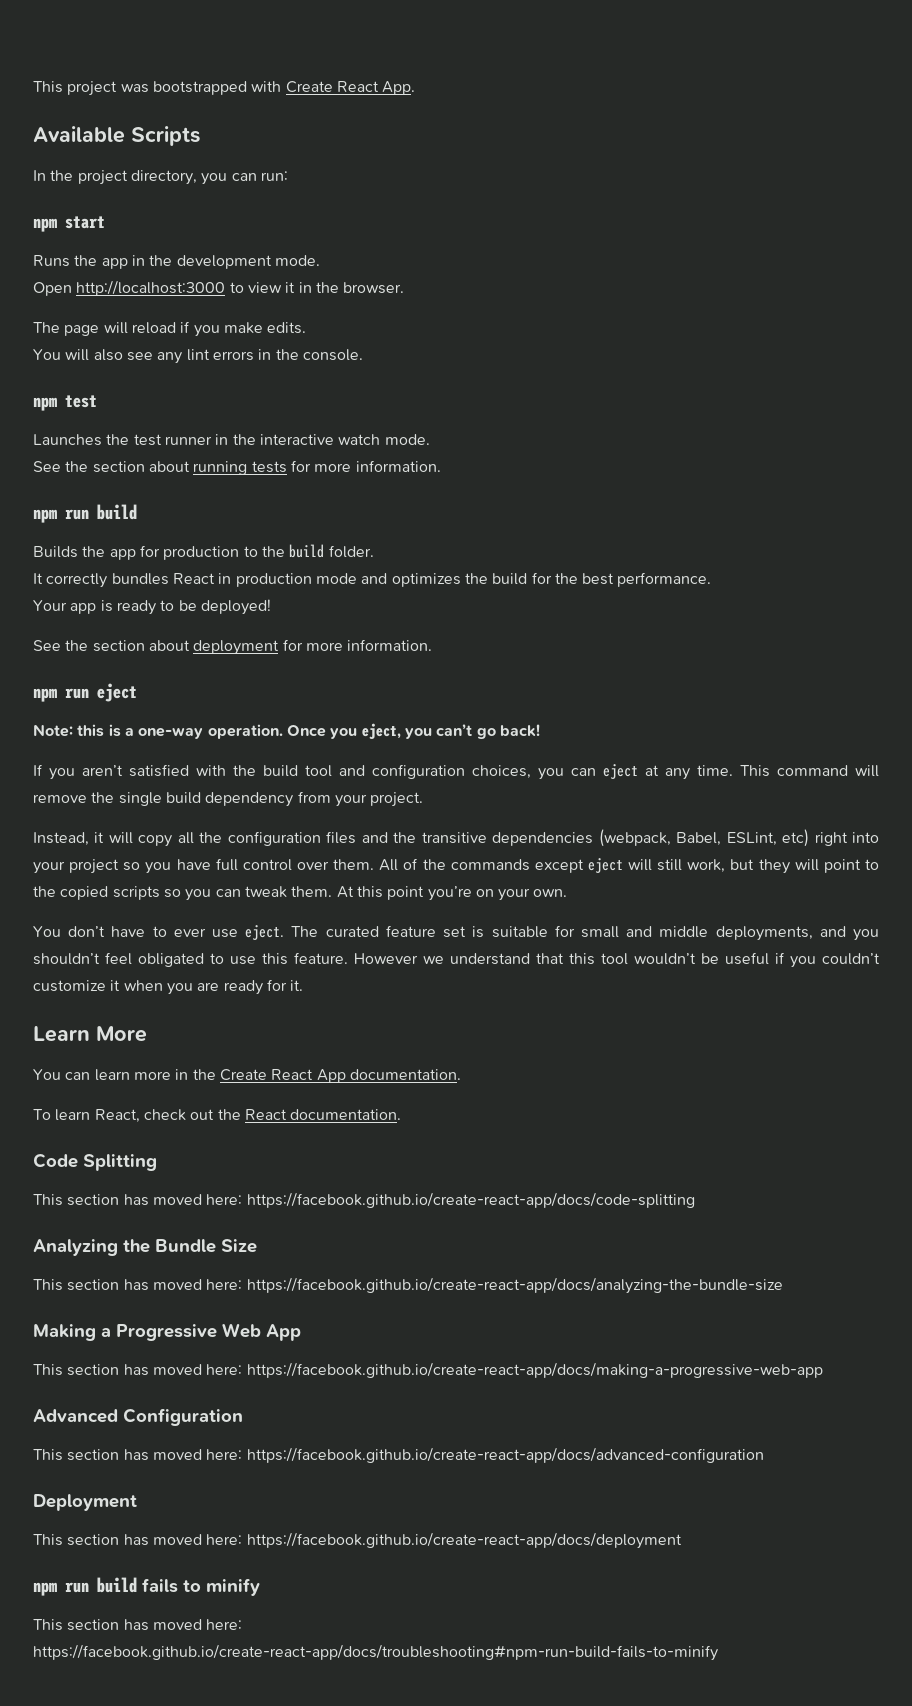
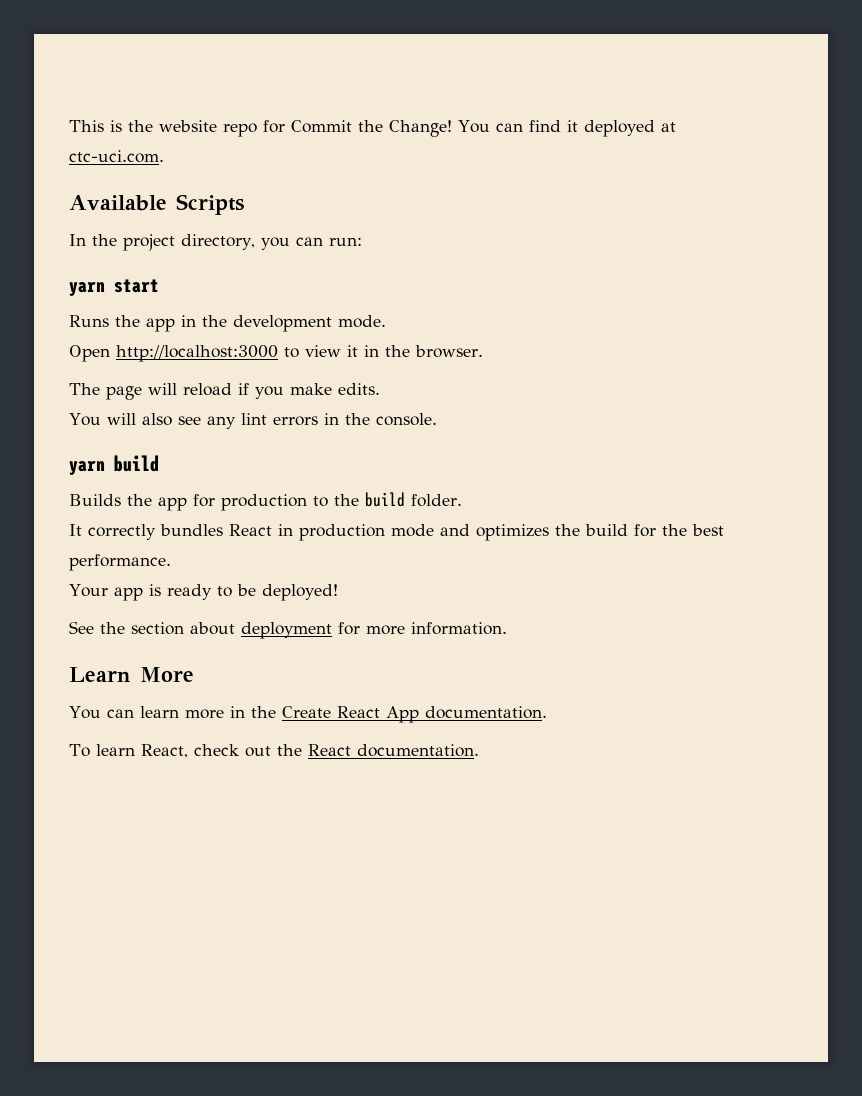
[33,81,416,96] This project was bootstrapped with Create React App. -> [69,120,676,137] [69,150,164,163] This is the website repo for Commit the Change! You can find it deployed at ctc-uci.com.
[33,218,57,232] npm -> [69,282,105,296] yarn
[33,395,97,411] [33,434,430,446] [33,460,441,475] [33,509,89,523] npm test // Launches the test runner in the interactive watch mode. // See the section about running tests for more information. // npm run -> [69,461,105,475] yarn
[33,683,137,702] [33,723,540,739] [33,764,879,780] [33,791,424,807] [33,829,880,847] [33,858,879,874] [33,886,568,901] [33,925,880,941] [33,952,880,968] [33,979,304,995] // npm run eject // Note: this is a one-way operation. Once you eject, you can’t go back! // If you aren’t satisfied with the build tool and configuration choices, you can eject at any time. This command will remove the single build dependency from your project. // Instead, it will copy all the configuration files and the transitive dependencies (webpack, Babel, ESLint, etc) right into your project so you have full control over them. All of the commands except eject will still work, but they will point to the copied scripts so you can tweak them. At this point you’re on your own. // You don’t have to ever use eject. The curated feature set is suitable for small and middle deployments, and you shouldn’t feel obligated to use this feature. However we understand that this tool wouldn’t be useful if you couldn’t customize it when you are ready for it. -> (507, 628) none
[33,1153,157,1171] [33,1192,695,1208] [33,1239,257,1256] [33,1277,783,1294] [33,1323,301,1341] [33,1362,823,1378] [33,1408,243,1426] [33,1447,764,1463] [33,1494,137,1511] [33,1532,682,1549] [33,1577,260,1596] [33,1619,243,1631] [33,1644,718,1661] // Code Splitting // This section has moved here: https://facebook.github.io/create-react-app/docs/code-splitting // Analyzing the Bundle Size // This section has moved here: https://facebook.github.io/create-react-app/docs/analyzing-the-bundle-size // Making a Progressive Web App // This section has moved here: https://facebook.github.io/create-react-app/docs/making-a-progressive-web-app // Advanced Configuration // This section has moved here: https://facebook.github.io/create-react-app/docs/advanced-configuration // Deployment // This section has moved here: https://facebook.github.io/create-react-app/docs/deployment // npm run build fails to minify // This section has moved here: https://facebook.github.io/create-react-app/docs/troubleshooting#npm-run-build-fails-to-minify -> (479, 750) none

